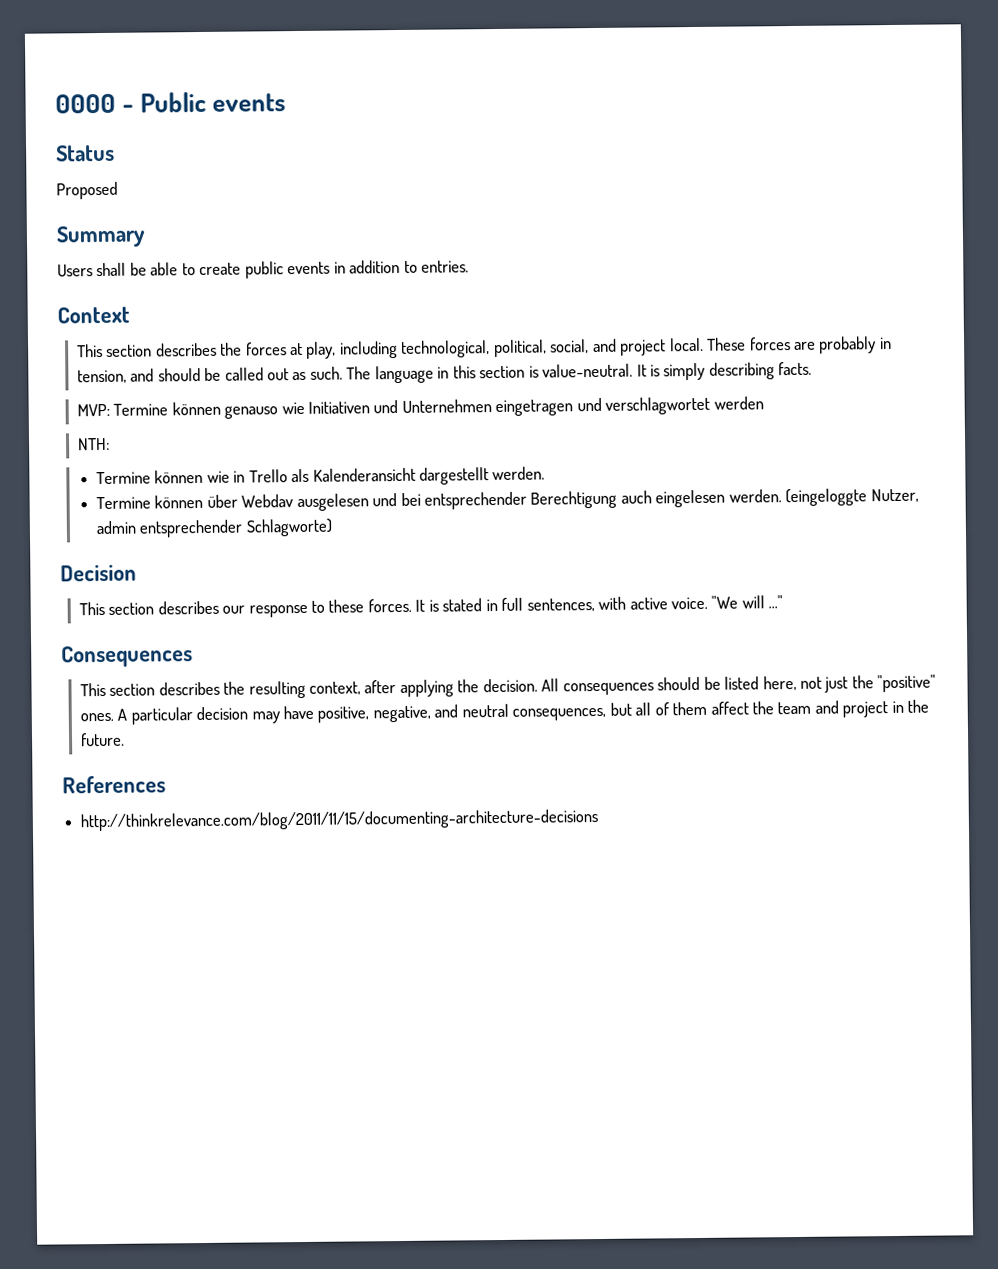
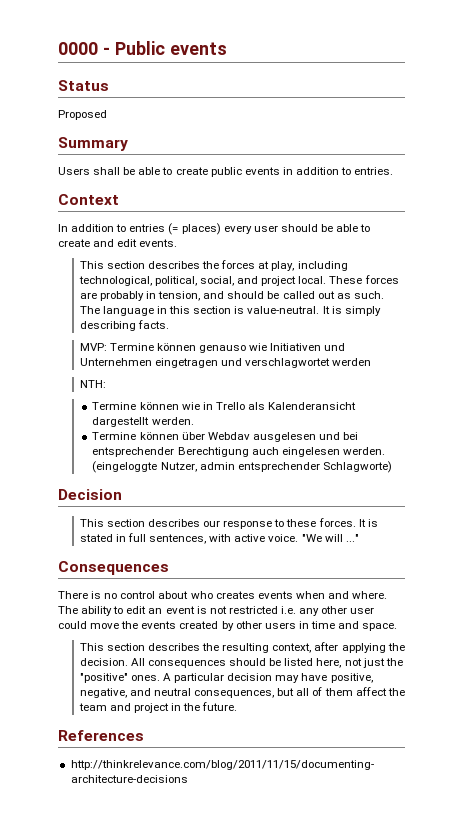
(130, 315) none -> [58,223,371,235] [58,239,178,247] // In addition to entries (= places) every user should be able to create and edit events.
(193, 656) none -> [58,591,388,599] [58,606,375,616] [58,621,398,631] // There is no control about who creates events when and where. The ability to edit an event is not restricted i.e. any other user could move the events created by other users in time and space.

